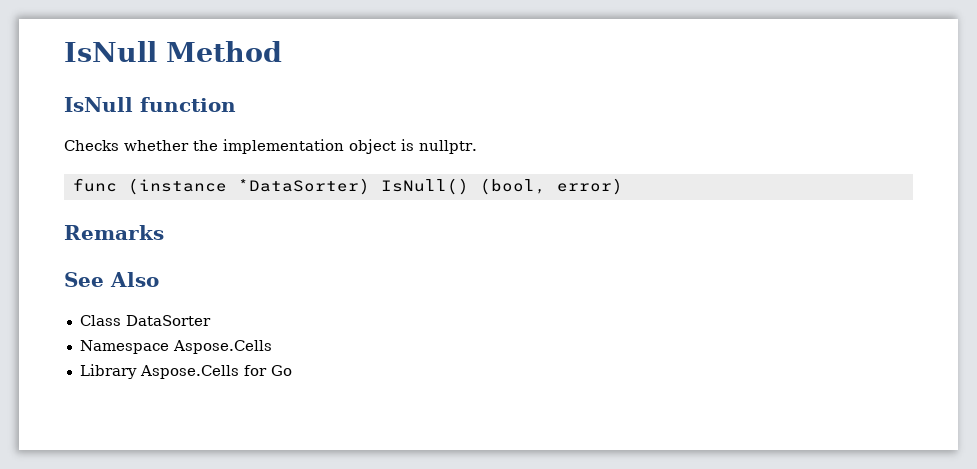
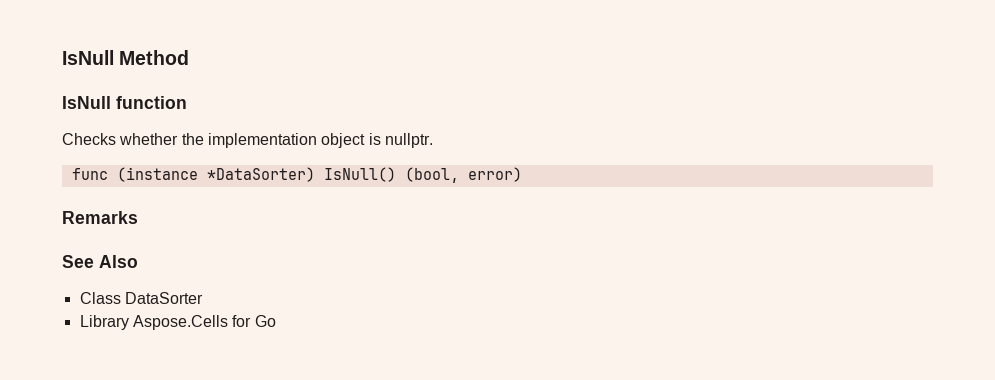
[79,340,272,354] // Namespace Aspose.Cells -> (203, 298) none

